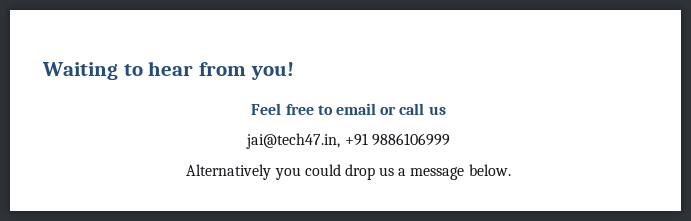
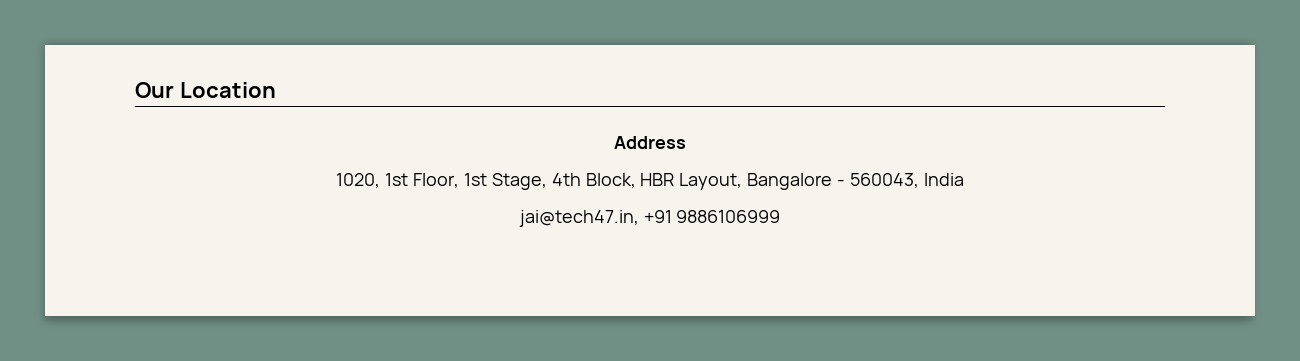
[42,61,294,80] [251,103,446,115] [246,133,450,149] [186,164,511,180] Waiting to hear from you! // Feel free to email or call us // jai@tech47.in, +91 9886106999 // Alternatively you could drop us a message below. -> [135,82,276,98] [614,136,686,149] [336,173,964,190] [518,210,781,227] Our Location // Address // 1020, 1st Floor, 1st Stage, 4th Block, HBR Layout, Bangalore - 560043, India // jai@tech47.in, +91 9886106999

